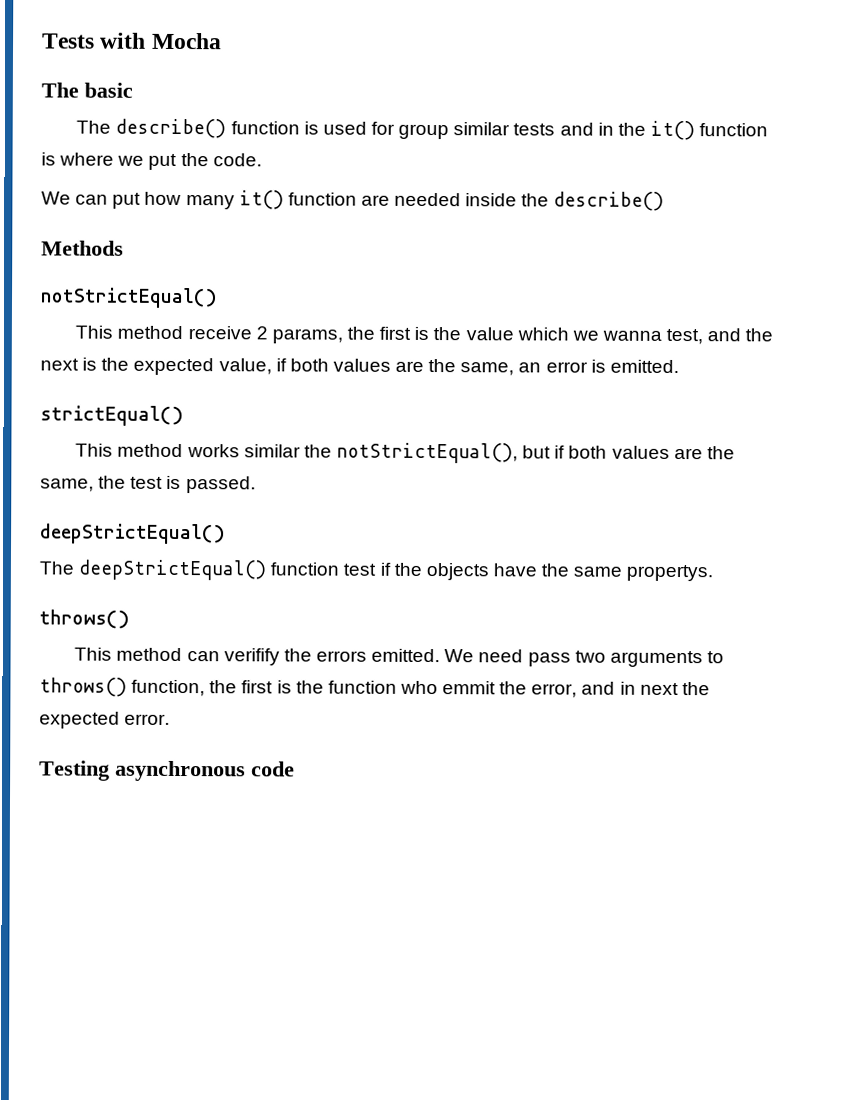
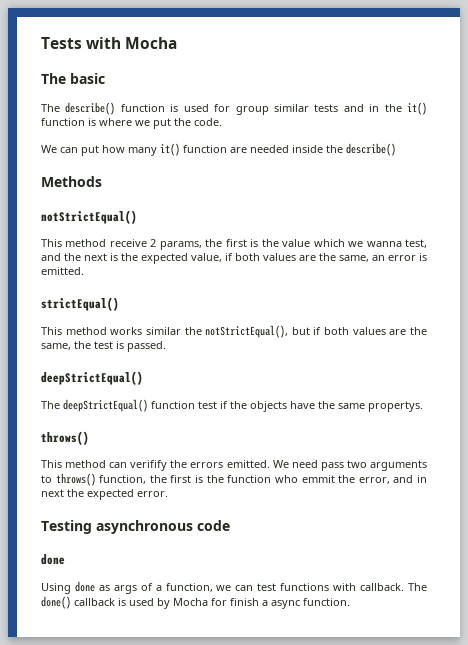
(295, 769) none -> [41,554,65,565] [41,581,427,594] [41,596,350,609] // done // Using done as args of a function, we can test functions with callback. The done() callback is used by Mocha for finish a async function.

